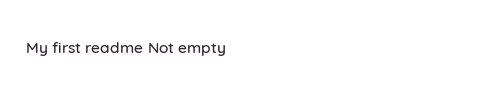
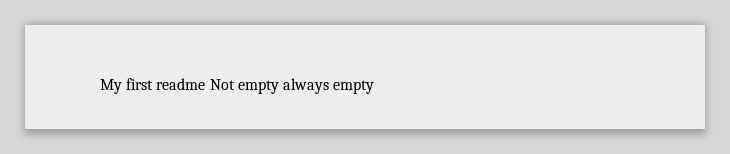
(226, 49) none -> [282,78,375,94] always empty

